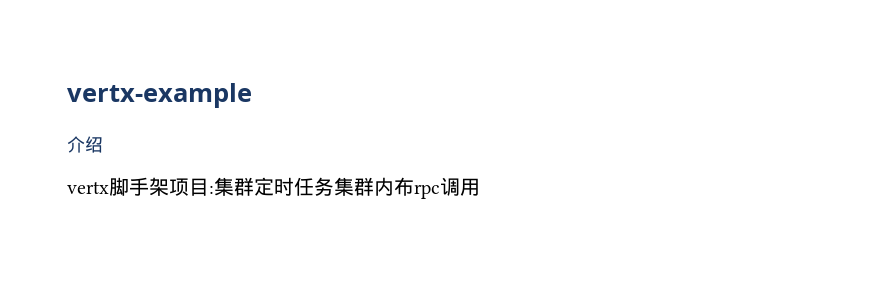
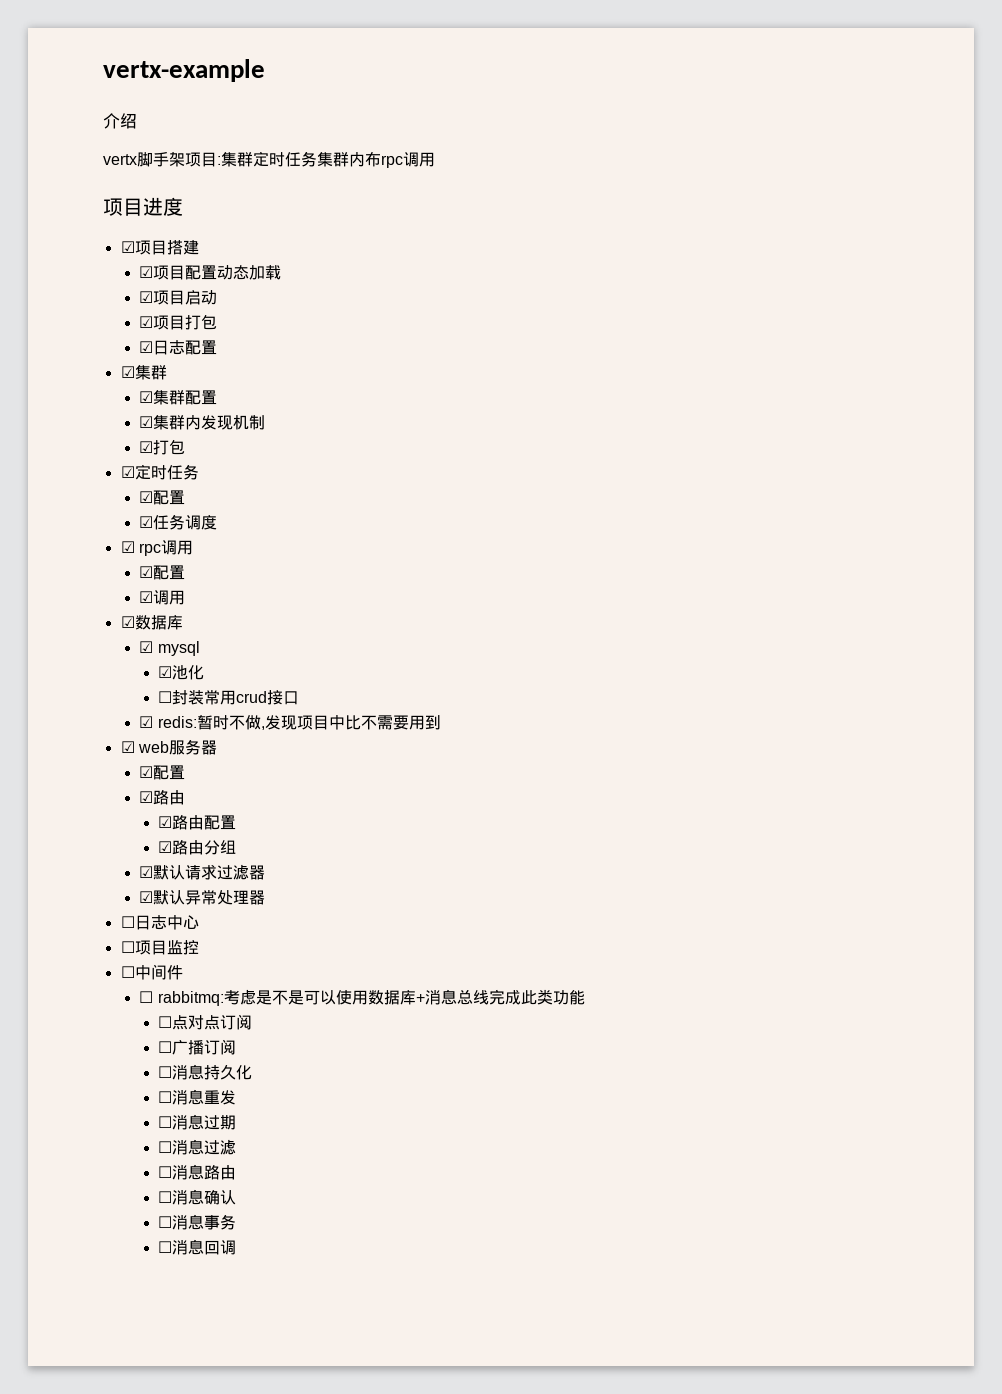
(480, 187) none -> [103,197,183,216] [120,240,199,255] [139,265,282,280] [139,290,218,305] [139,314,218,330] [139,340,218,355] [120,365,167,380] [139,390,218,405] [139,415,266,430] [139,439,186,455] [120,464,199,480] [139,490,186,505] [139,514,218,530] [120,540,193,556] [139,565,186,580] [139,590,186,605] [120,615,183,630] [139,641,200,656] [158,665,205,680] [158,690,300,705] [139,715,441,730] [120,739,217,755] [139,765,186,780] [139,790,186,805] [158,815,237,830] [158,840,237,855] [139,864,266,880] [139,890,266,905] [120,915,199,930] [120,940,199,955] [120,964,183,980] [139,989,585,1006] [158,1014,253,1030] [158,1039,237,1055] [158,1064,253,1080] [158,1089,237,1105] [158,1114,237,1130] [158,1139,237,1155] [158,1164,237,1180] [158,1189,237,1205] [158,1214,237,1230] [158,1239,237,1255] // 项目进度 // ☑项目搭建 // ☑项目配置动态加载 // ☑项目启动 // ☑项目打包 // ☑日志配置 // ☑集群 // ☑集群配置 // ☑集群内发现机制 // ☑打包 // ☑定时任务 // ☑配置 // ☑任务调度 // ☑ rpc调用 // ☑配置 // ☑调用 // ☑数据库 // ☑ mysql // ☑池化 // ☐封装常用crud接口 // ☑ redis:暂时不做,发现项目中比不需要用到 // ☑ web服务器 // ☑配置 // ☑路由 // ☑路由配置 // ☑路由分组 // ☑默认请求过滤器 // ☑默认异常处理器 // ☐日志中心 // ☐项目监控 // ☐中间件 // ☐ rabbitmq:考虑是不是可以使用数据库+消息总线完成此类功能 // ☐点对点订阅 // ☐广播订阅 // ☐消息持久化 // ☐消息重发 // ☐消息过期 // ☐消息过滤 // ☐消息路由 // ☐消息确认 // ☐消息事务 // ☐消息回调

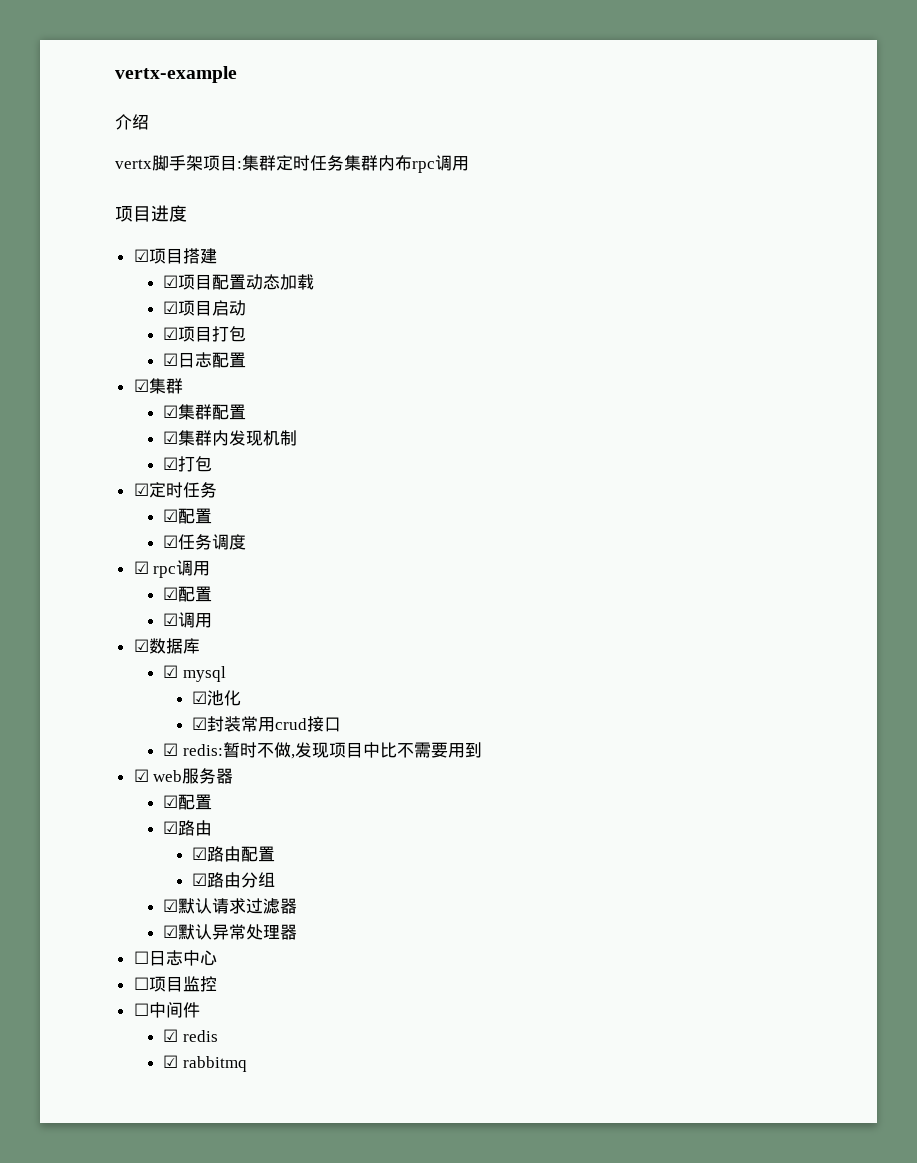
[158,691,173,703] ☐ -> [192,717,208,730] ☑
[139,989,585,1006] [158,1014,253,1030] [158,1039,237,1055] [158,1064,253,1080] [158,1089,237,1105] [158,1114,237,1130] [158,1139,237,1155] [158,1164,237,1180] [158,1189,237,1205] [158,1214,237,1230] [158,1239,237,1255] ☐ rabbitmq:考虑是不是可以使用数据库+消息总线完成此类功能 // ☐点对点订阅 // ☐广播订阅 // ☐消息持久化 // ☐消息重发 // ☐消息过期 // ☐消息过滤 // ☐消息路由 // ☐消息确认 // ☐消息事务 // ☐消息回调 -> [163,1029,218,1042] [163,1055,247,1072] ☑ redis // ☑ rabbitmq

